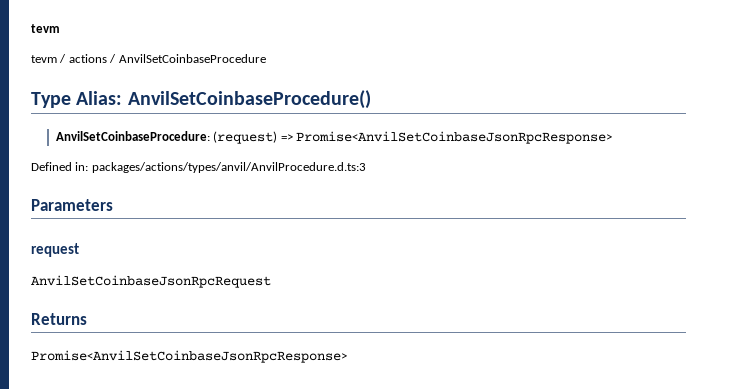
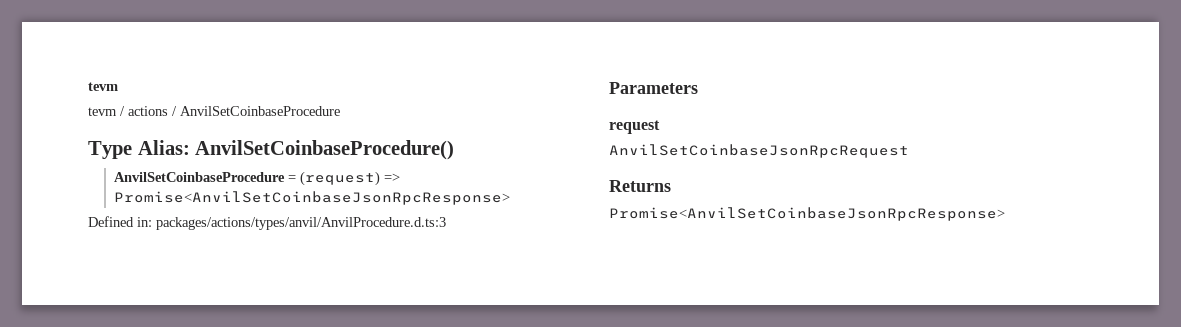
[55,131,210,141] AnvilSetCoinbaseProcedure: -> [113,172,296,182] AnvilSetCoinbaseProcedure =

